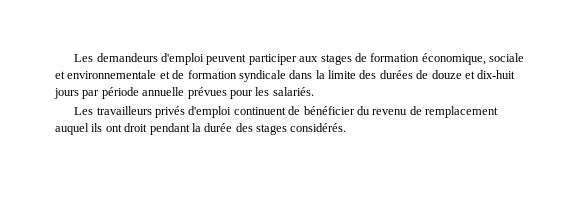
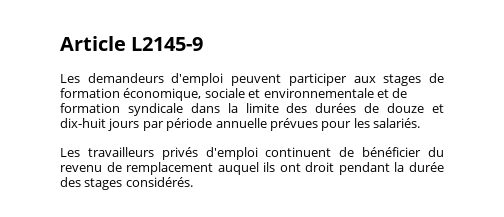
(74, 58) none -> [60,36,204,51] Article L2145-9 //

